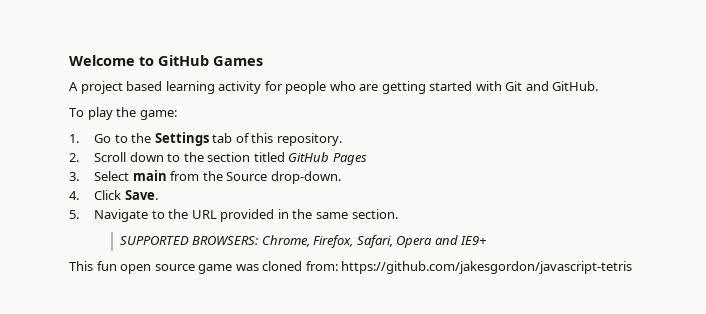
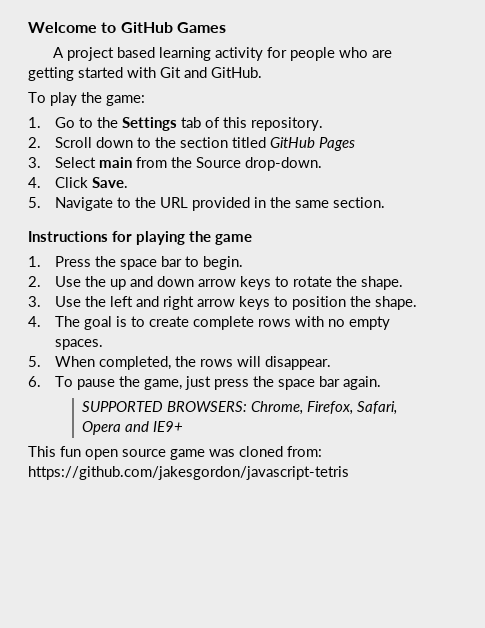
(398, 214) none -> [28,231,253,245] [28,256,244,270] [28,276,404,290] [28,296,418,310] [28,316,391,330] [55,339,104,350] [28,356,332,370] [28,376,382,390] // Instructions for playing the game // 1. Press the space bar to begin. // 2. Use the up and down arrow keys to rotate the shape. // 3. Use the left and right arrow keys to position the shape. // 4. The goal is to create complete rows with no empty spaces. // 5. When completed, the rows will disappear. // 6. To pause the game, just press the space bar again.

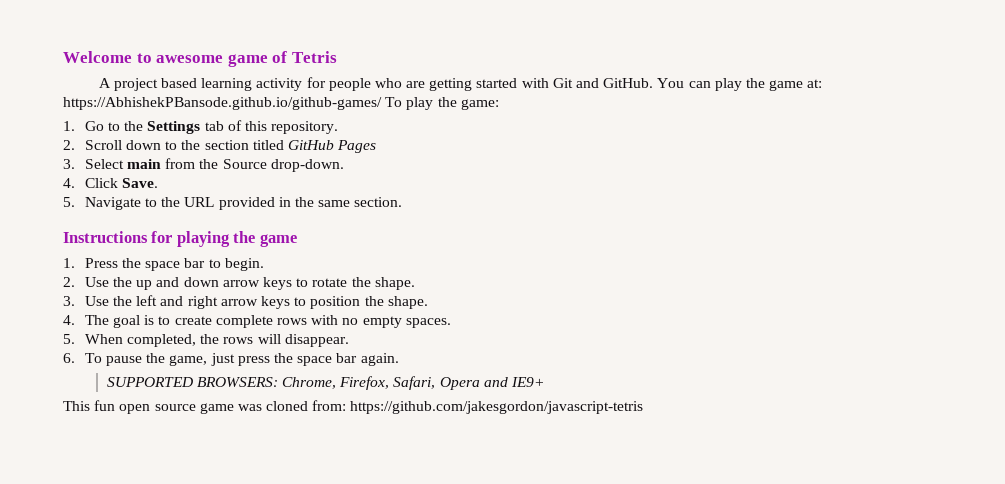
[120,22,226,33] GitHub Games -> [156,51,337,67] awesome game of Tetris
(262, 72) // -> [657,78,823,91] [63,97,382,110] You can play the game at: https://AbhishekPBansode.github.io/github-games/

